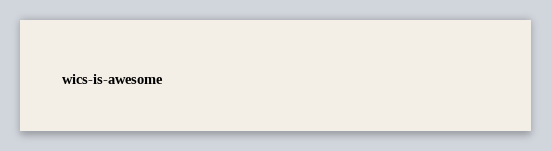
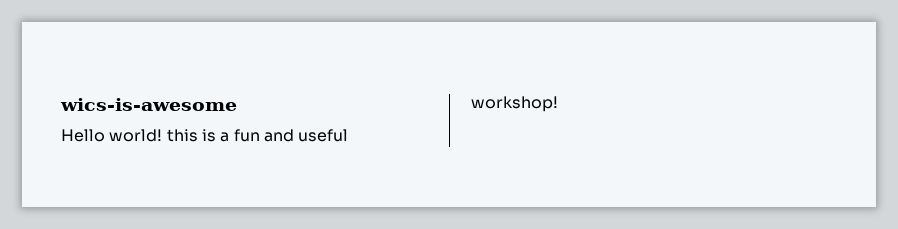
(163, 79) none -> [61,129,349,142] [471,96,558,112] // Hello world! this is a fun and useful workshop!

